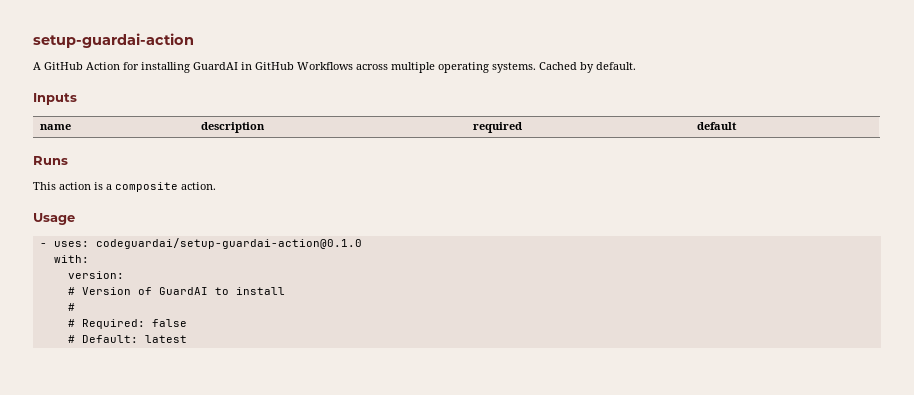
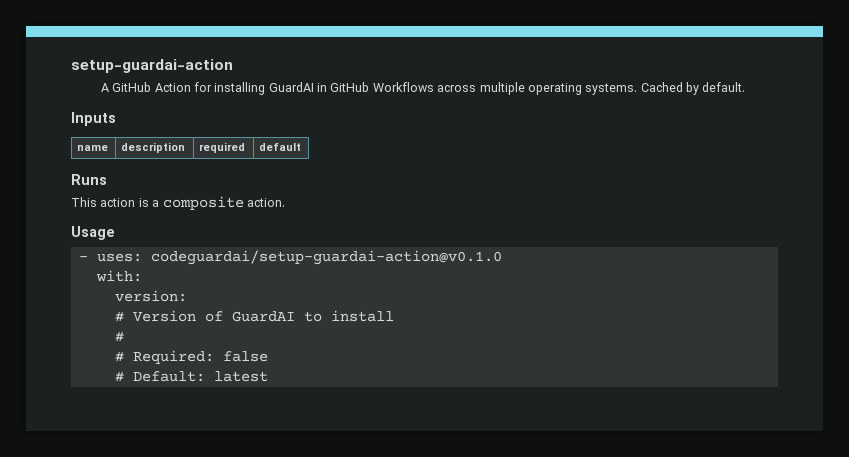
[95,238,362,249] codeguardai/setup-guardai-action@0.1.0 -> [150,250,502,265] codeguardai/setup-guardai-action@v0.1.0

